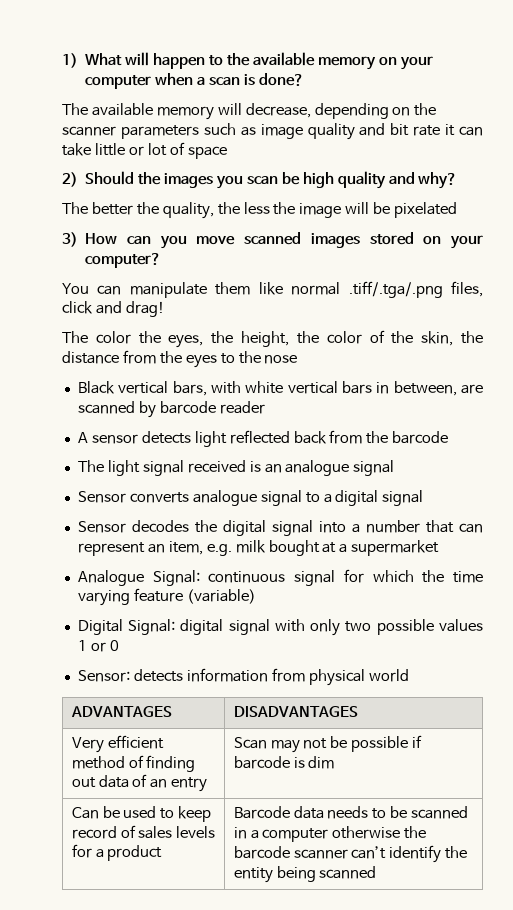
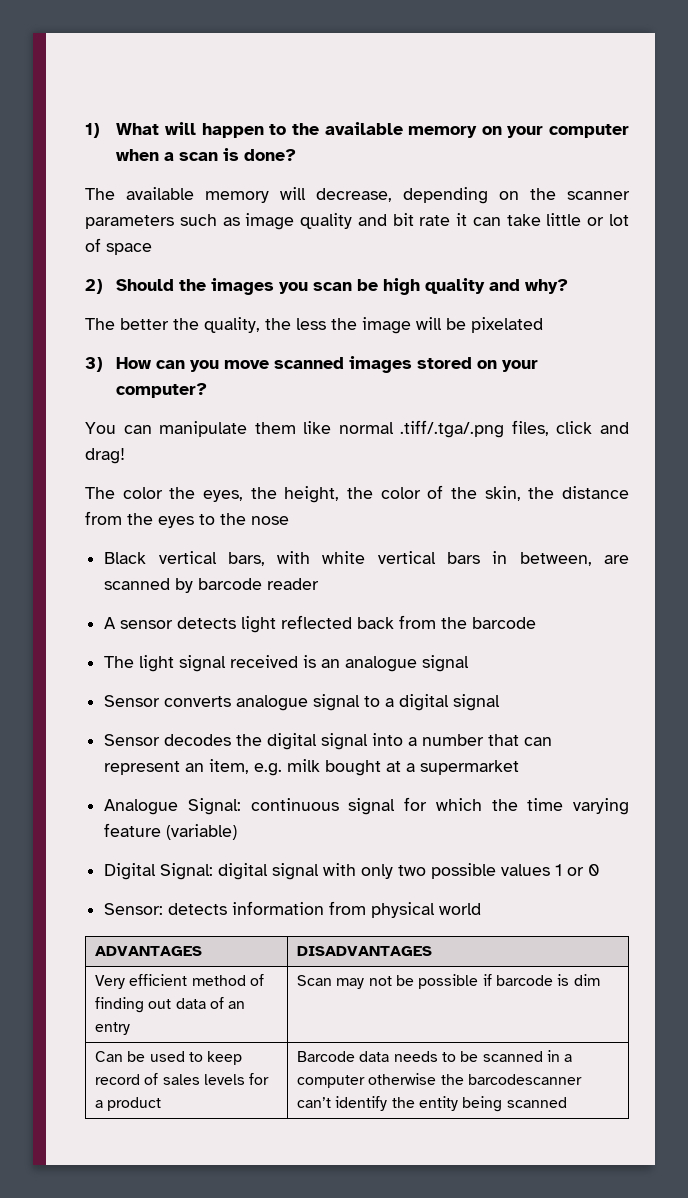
[233,846,348,859] barcode scanner -> [468,1074,583,1085] barcodescanner

